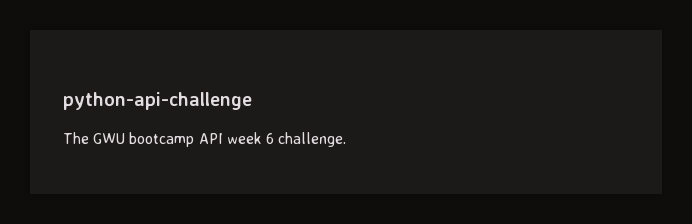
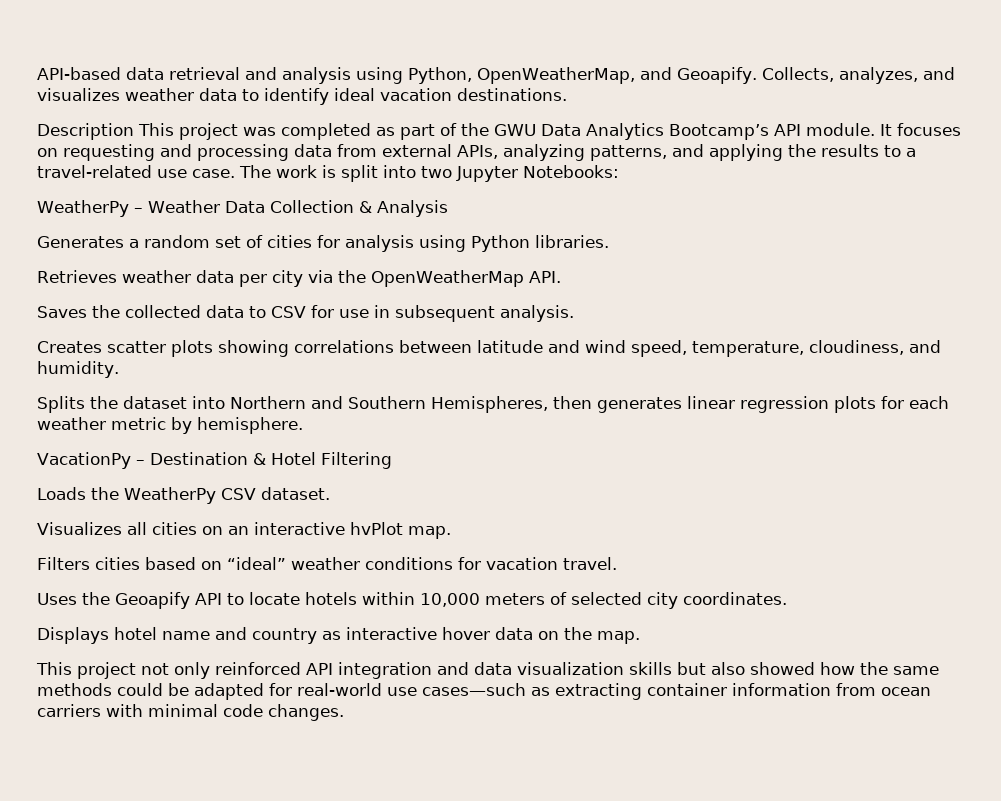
[63,92,252,110] [63,132,347,147] python-api-challenge // The GWU bootcamp API week 6 challenge. -> [37,67,955,84] [37,88,567,105] [37,123,961,140] [37,144,916,161] [37,165,619,182] [37,200,448,217] [37,235,609,252] [37,270,561,287] [37,305,574,322] [37,340,941,357] [37,361,119,378] [37,396,949,413] [37,417,303,434] [37,452,392,469] [37,487,330,504] [37,522,451,539] [37,557,617,570] [37,592,787,609] [37,627,640,644] [36,662,939,679] [37,683,931,700] [37,704,344,721] API-based data retrieval and analysis using Python, OpenWeatherMap, and Geoapify. Collects, analyzes, and visualizes weather data to identify ideal vacation destinations. // Description This project was completed as part of the GWU Data Analytics Bootcamp’s API module. It focuses on requesting and processing data from external APIs, analyzing patterns, and applying the results to a travel-related use case. The work is split into two Jupyter Notebooks: // WeatherPy – Weather Data Collection & Analysis // Generates a random set of cities for analysis using Python libraries. // Retrieves weather data per city via the OpenWeatherMap API. // Saves the collected data to CSV for use in subsequent analysis. // Creates scatter plots showing correlations between latitude and wind speed, temperature, cloudiness, and humidity. // Splits the dataset into Northern and Southern Hemispheres, then generates linear regression plots for each weather metric by hemisphere. // VacationPy – Destination & Hotel Filtering // Loads the WeatherPy CSV dataset. // Visualizes all cities on an interactive hvPlot map. // Filters cities based on “ideal” weather conditions for vacation travel. // Uses the Geoapify API to locate hotels within 10,000 meters of selected city coordinates. // Displays hotel name and country as interactive hover data on the map. // This project not only reinforced API integration and data visualization skills but also showed how the same methods could be adapted for real-world use cases—such as extracting container information from ocean carriers with minimal code changes.

